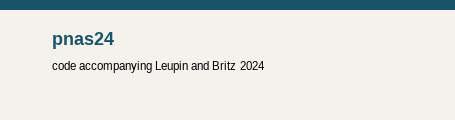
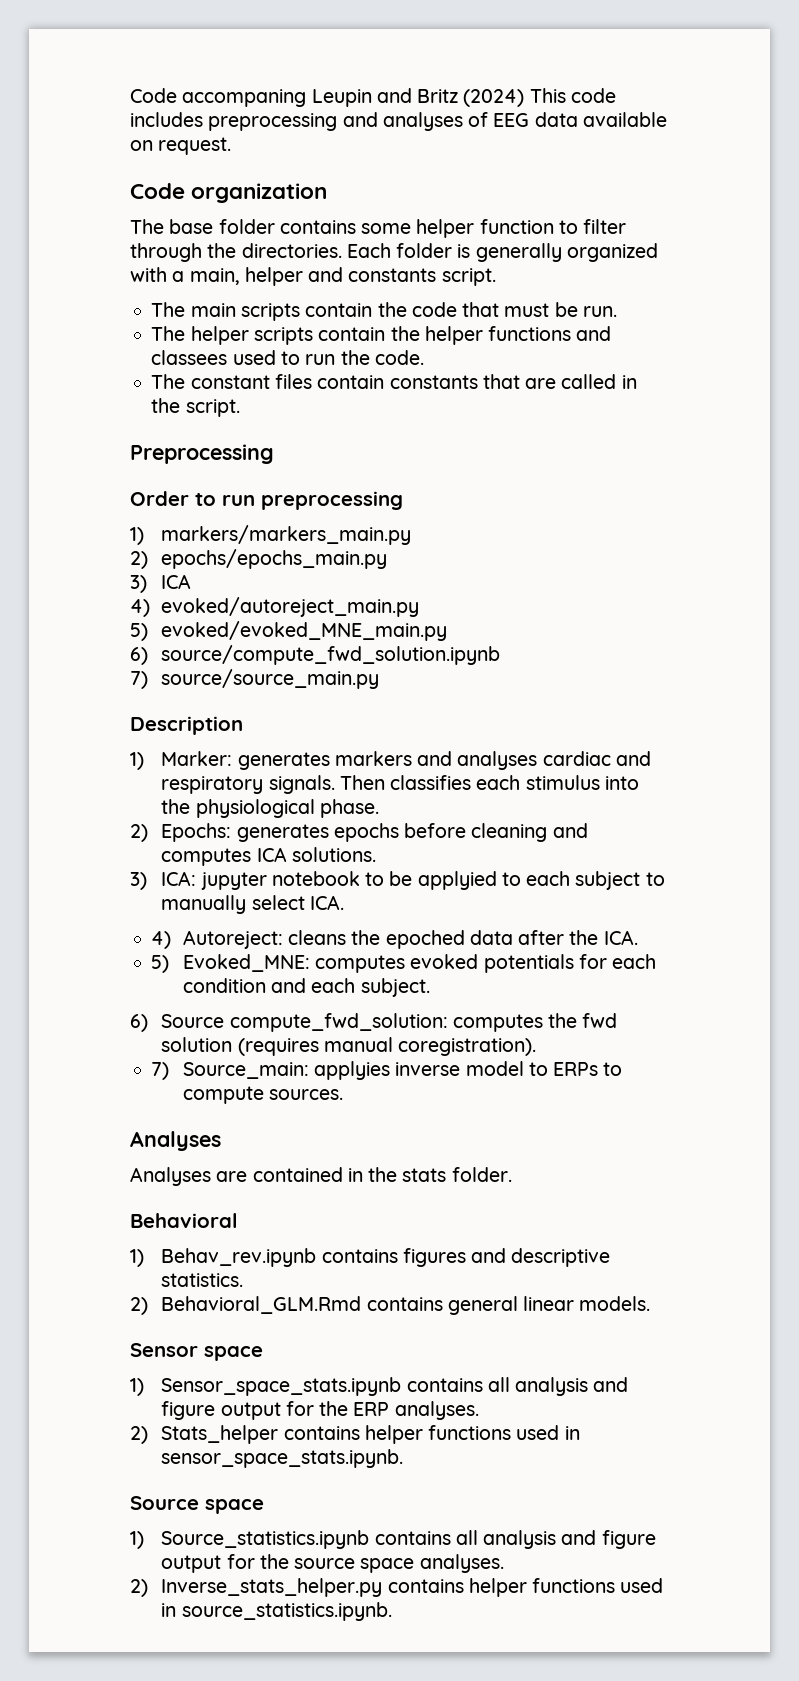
[52,32,114,49] [52,61,265,73] pnas24 // code accompanying Leupin and Britz 2024 -> [130,88,616,107] [130,112,667,131] [130,137,232,155] [130,183,328,203] [130,219,627,238] [130,243,658,262] [130,267,496,286] [151,302,617,321] [151,326,612,345] [151,350,424,365] [151,374,637,389] [151,398,240,417] [130,444,274,464] [130,491,403,510] [130,525,412,545] [130,549,388,569] [130,574,192,593] [130,597,420,617] [130,621,448,641] [130,645,501,665] [130,669,380,689] [130,716,243,735] [130,751,651,770] [161,775,639,794] [161,799,379,818] [130,823,588,842] [161,847,376,866] [130,871,665,890] [161,895,344,914] [151,930,638,949] [151,954,657,973] [182,978,430,997] [130,1013,618,1032] [161,1037,537,1056] [151,1061,623,1080] [182,1086,344,1104] [130,1131,221,1151] [130,1167,512,1186] [130,1213,238,1228] [130,1248,611,1267] [161,1273,244,1287] [130,1296,651,1315] [130,1343,263,1361] [130,1377,629,1396] [161,1401,479,1420] [130,1425,580,1444] [161,1449,404,1468] [130,1496,264,1514] [130,1530,656,1549] [161,1554,504,1573] [130,1578,664,1597] [161,1602,392,1621] Code accompaning Leupin and Britz (2024) This code includes preprocessing and analyses of EEG data available on request. // Code organization // The base folder contains some helper function to filter through the directories. Each folder is generally organized with a main, helper and constants script. // The main scripts contain the code that must be run. // The helper scripts contain the helper functions and classees used to run the code. // The constant files contain constants that are called in the script. // Preprocessing // Order to run preprocessing // 1) markers/markers_main.py // 2) epochs/epochs_main.py // 3) ICA // 4) evoked/autoreject_main.py // 5) evoked/evoked_MNE_main.py // 6) source/compute_fwd_solution.ipynb // 7) source/source_main.py // Description // 1) Marker: generates markers and analyses cardiac and respiratory signals. Then classifies each stimulus into the physiological phase. // 2) Epochs: generates epochs before cleaning and computes ICA solutions. // 3) ICA: jupyter notebook to be applyied to each subject to manually select ICA. // 4) Autoreject: cleans the epoched data after the ICA. // 5) Evoked_MNE: computes evoked potentials for each condition and each subject. // 6) Source compute_fwd_solution: computes the fwd solution (requires manual coregistration). // 7) Source_main: applyies inverse model to ERPs to compute sources. // Analyses // Analyses are contained in the stats folder. // Behavioral // 1) Behav_rev.ipynb contains figures and descriptive statistics. // 2) Behavioral_GLM.Rmd contains general linear models. // Sensor space // 1) Sensor_space_stats.ipynb contains all analysis and figure output for the ERP analyses. // 2) Stats_helper contains helper functions used in sensor_space_stats.ipynb. // Source space // 1) Source_statistics.ipynb contains all analysis and figure output for the source space analyses. // 2) Inverse_stats_helper.py contains helper functions used in source_statistics.ipynb.

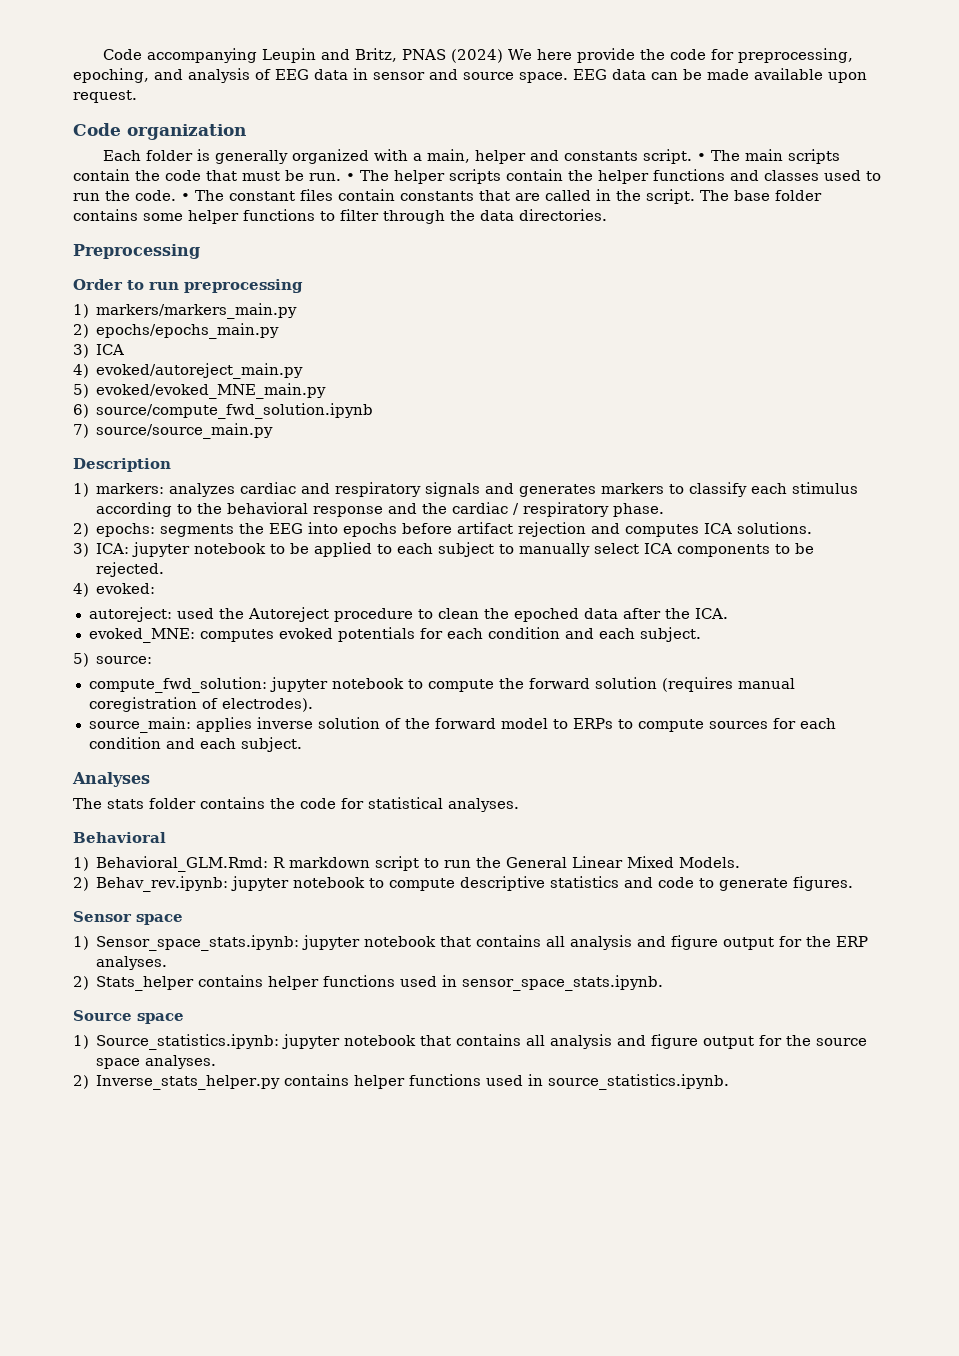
[130,88,307,107] Code accompaning -> [102,48,257,63] Code accompanying
[417,88,616,107] [130,112,667,131] [130,137,232,155] [130,183,328,203] [130,219,627,238] [130,243,342,262] Britz (2024) This code includes preprocessing and analyses of EEG data available on request. // Code organization // The base folder contains some helper function to filter through the directories. -> [354,48,853,63] [73,68,867,83] [73,90,137,103] [73,123,246,140] Britz, PNAS (2024) We here provide the code for preprocessing, epoching, and analysis of EEG data in sensor and source space. EEG data can be made available upon request. // Code organization //
(496, 277) // -> [696,153,706,161] •
(617, 311) // -> [346,173,355,181] •
[151,350,228,365] classees -> [764,170,819,181] classes
(424, 357) // -> [181,193,190,201] •
(240, 408) none -> [700,190,822,201] [73,209,607,224] The base folder contains some helper functions to filter through the data directories.
[161,751,651,770] [161,775,639,794] [161,799,379,818] [130,823,548,842] Marker: generates markers and analyses cardiac and respiratory signals. Then classifies each stimulus into the physiological phase. // 2) Epochs: generates epochs before cleaning -> [96,482,859,497] [96,502,665,517] [73,522,587,537] markers: analyzes cardiac and respiratory signals and generates markers to classify each stimulus according to the behavioral response and the cardiac / respiratory phase. // 2) epochs: segments the EEG into epochs before artifact rejection
[417,871,497,890] applyied -> [314,542,373,557] applied
[309,895,344,910] [151,930,347,949] ICA. // 4) Autoreject: cleans -> [644,543,815,557] [96,562,165,577] [73,583,156,597] [88,607,479,622] ICA components to be rejected. // 4) evoked: // autoreject: used the Autoreject procedure to clean
[151,954,310,973] 5) Evoked_MNE: -> [88,628,195,643] evoked_MNE:
[130,1013,618,1032] [161,1037,537,1056] [151,1061,461,1080] 6) Source compute_fwd_solution: computes the fwd solution (requires manual coregistration). // 7) Source_main: applyies inverse -> [73,653,153,667] [88,677,795,693] [88,697,313,712] [88,717,496,733] 5) source: // compute_fwd_solution: jupyter notebook to compute the forward solution (requires manual coregistration of electrodes). // source_main: applies inverse solution of the forward
[269,1089,344,1100] [130,1131,221,1151] [130,1167,512,1186] [130,1213,238,1228] [130,1248,611,1267] [161,1273,244,1287] [130,1296,651,1315] sources. // Analyses // Analyses are contained in the stats folder. // Behavioral // 1) Behav_rev.ipynb contains figures and descriptive statistics. // 2) Behavioral_GLM.Rmd contains general linear models. -> [708,718,836,729] [88,737,302,752] [72,772,150,787] [73,797,519,812] [73,832,166,843] [73,856,741,872] [73,876,854,892] sources for each condition and each subject. // Analyses // The stats folder contains the code for statistical analyses. // Behavioral // 1) Behavioral_GLM.Rmd: R markdown script to run the General Linear Mixed Models. // 2) Behav_rev.ipynb: jupyter notebook to compute descriptive statistics and code to generate figures.
[161,1377,402,1396] Sensor_space_stats.ipynb -> [96,935,472,951] Sensor_space_stats.ipynb: jupyter notebook that
[161,1530,370,1549] Source_statistics.ipynb -> [96,1034,452,1050] Source_statistics.ipynb: jupyter notebook that

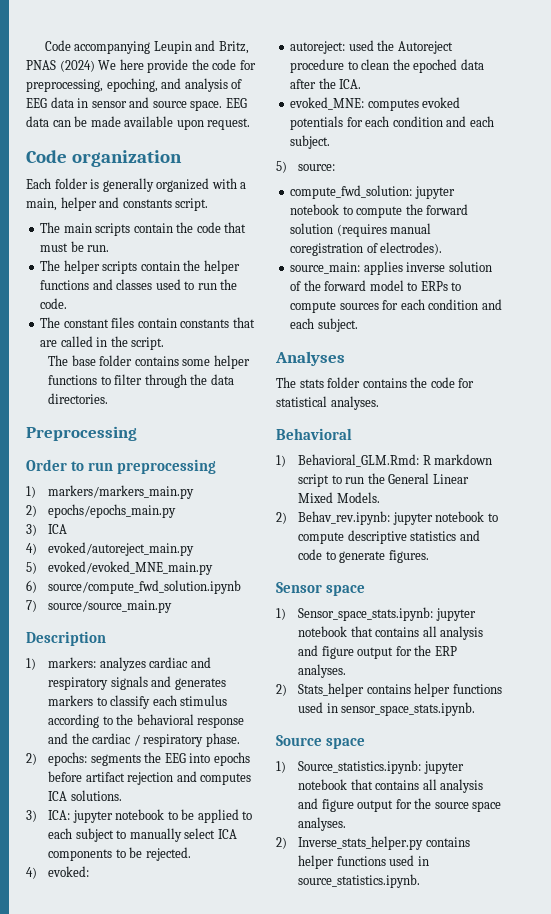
[696,153,706,161] • -> (209, 204) //
[346,173,355,181] • -> (110, 248) //
[181,193,190,201] • -> (68, 303) //
(695, 196) none -> (165, 343) //

